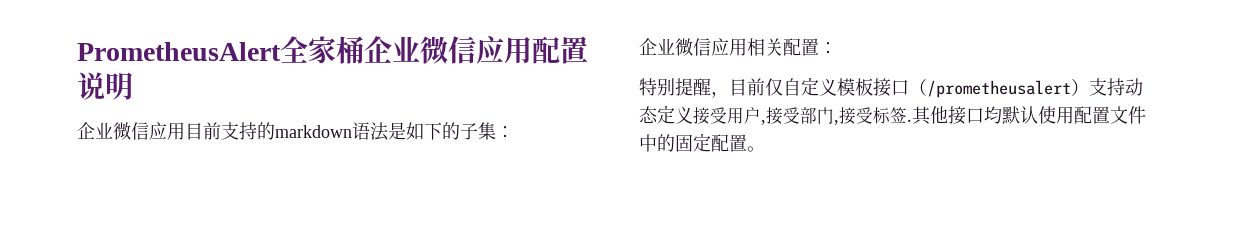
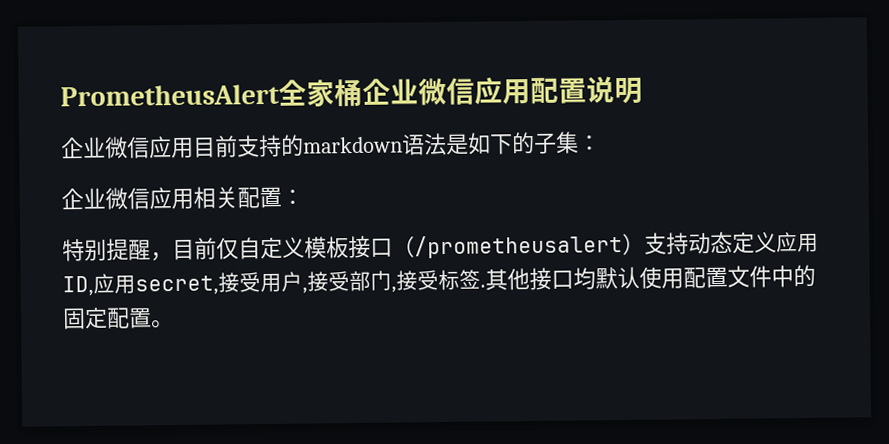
(693, 115) none -> [776,232,819,253] [62,273,219,297] 应用ID,应用secret,

